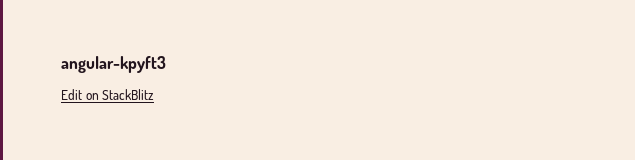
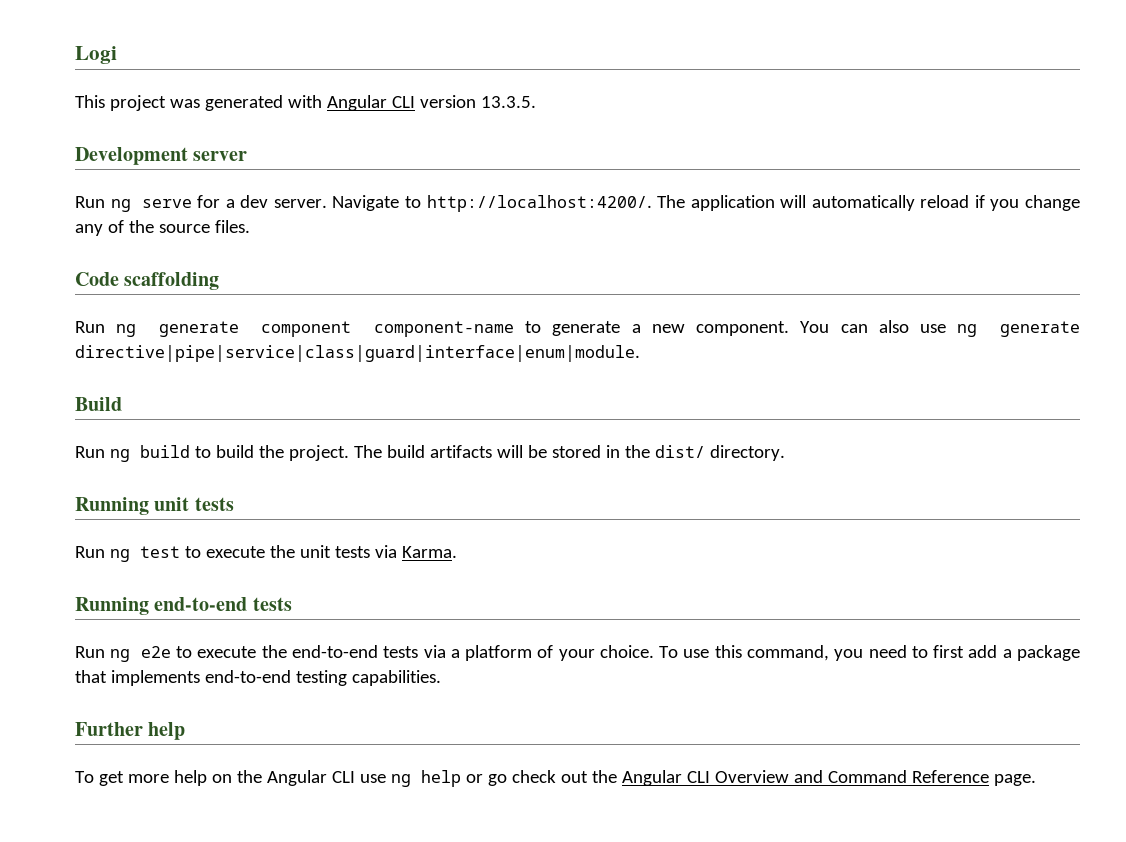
[61,56,166,73] [61,89,155,100] angular-kpyft3 // Edit on StackBlitz -> [75,46,117,64] [75,95,536,111] [75,147,248,165] [75,195,1080,212] [75,220,250,236] [75,272,220,290] [75,320,1080,337] [75,345,640,362] [75,397,122,411] [75,445,785,462] [75,497,234,515] [75,545,457,562] [75,597,292,615] [75,645,1081,662] [75,670,441,686] [75,722,186,740] [75,770,1036,787] Logi // This project was generated with Angular CLI version 13.3.5. // Development server // Run ng serve for a dev server. Navigate to http://localhost:4200/. The application will automatically reload if you change any of the source files. // Code scaffolding // Run ng generate component component-name to generate a new component. You can also use ng generate directive|pipe|service|class|guard|interface|enum|module. // Build // Run ng build to build the project. The build artifacts will be stored in the dist/ directory. // Running unit tests // Run ng test to execute the unit tests via Karma. // Running end-to-end tests // Run ng e2e to execute the end-to-end tests via a platform of your choice. To use this command, you need to first add a package that implements end-to-end testing capabilities. // Further help // To get more help on the Angular CLI use ng help or go check out the Angular CLI Overview and Command Reference page.

